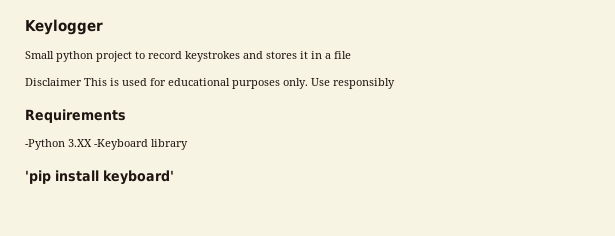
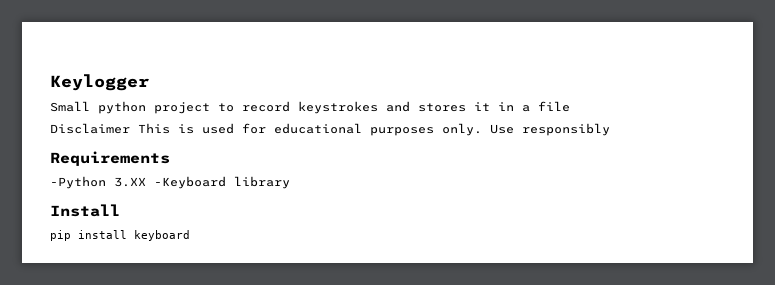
[25,170,174,185] 'pip install keyboard' -> [50,204,120,217] [50,230,190,241] Install // pip install keyboard

